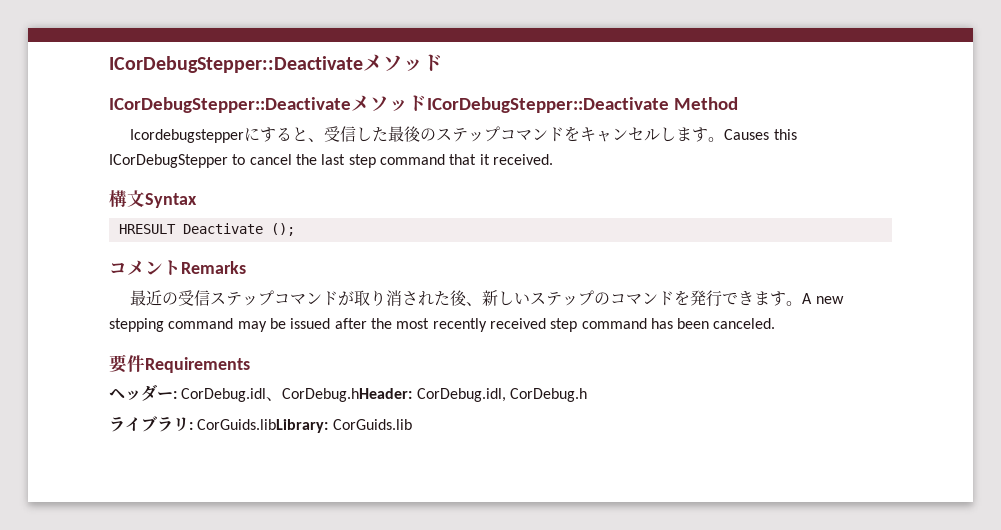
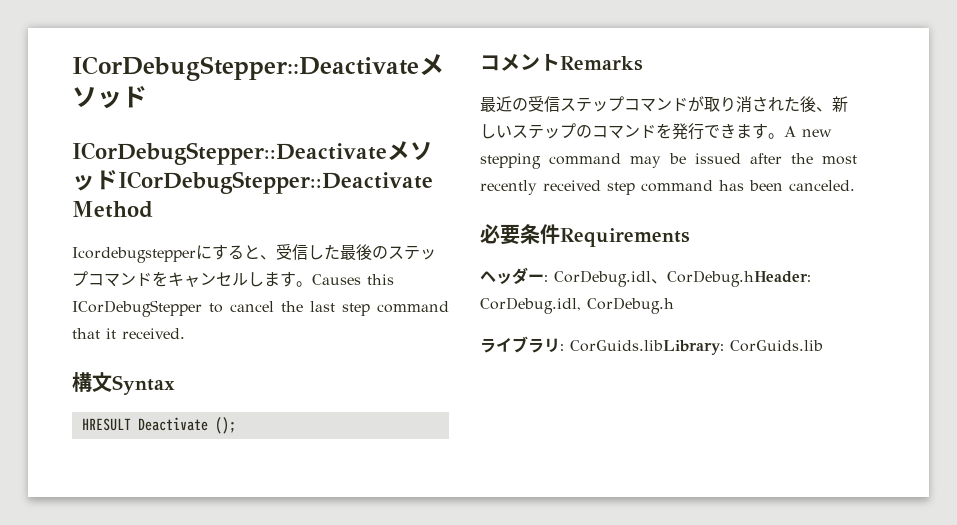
[109,354,127,373] 要 -> [480,224,540,245] 必要条

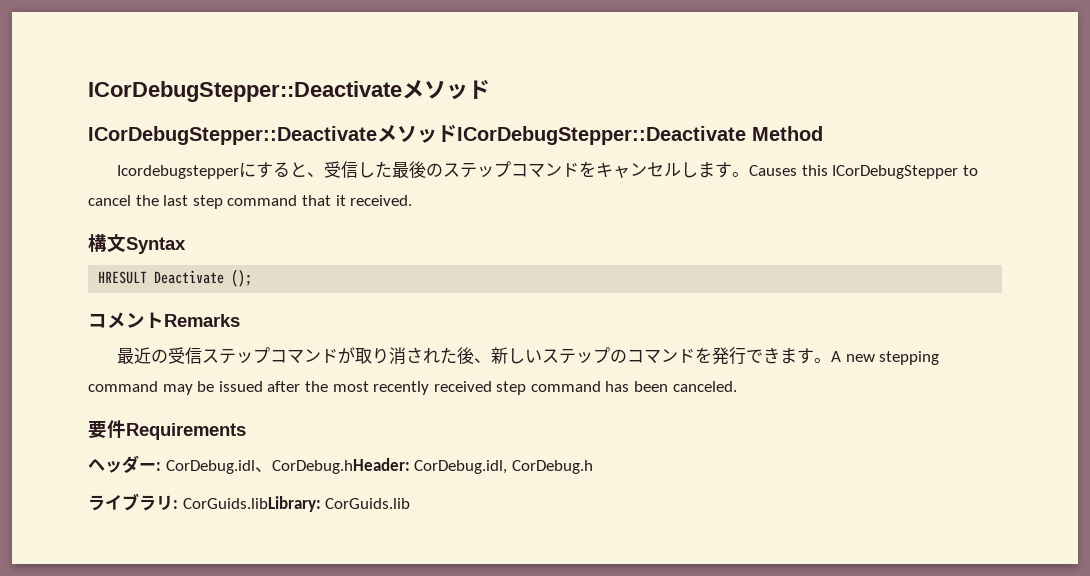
[480,224,540,245] 必要条 -> [88,421,107,438] 要

